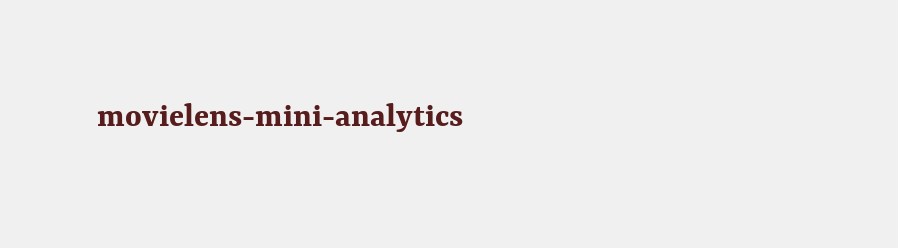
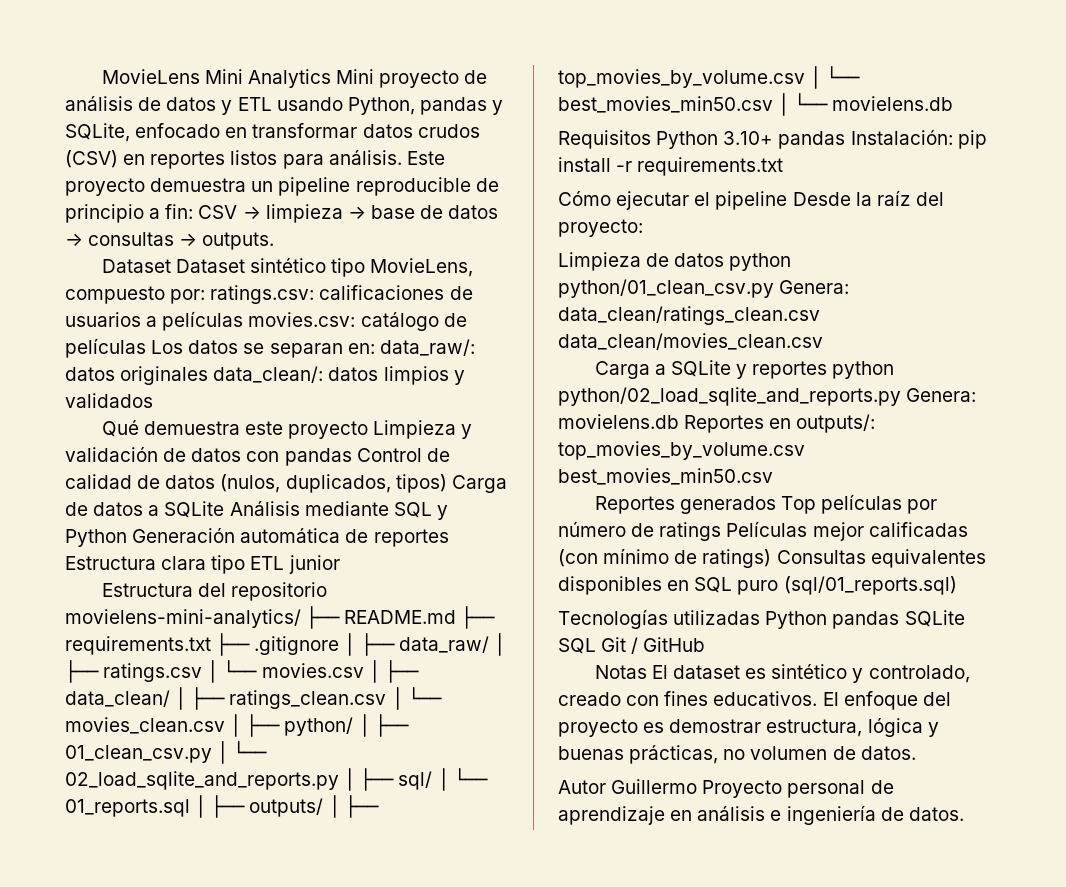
[97,103,463,132] movielens-mini-analytics -> [101,69,488,88] [65,96,504,115] [65,123,480,142] [65,150,445,169] [65,177,499,196] [65,204,499,223] [65,232,275,250] [101,258,474,277] [65,285,473,304] [65,311,467,331] [65,338,475,358] [65,366,465,385] [65,393,153,408] [101,420,473,439] [65,447,450,466] [65,474,507,493] [65,501,448,520] [65,528,449,547] [65,555,340,574] [101,582,327,601] [65,606,496,629] [65,633,505,656] [65,660,419,683] [65,687,442,710] [65,714,409,737] [65,741,268,764] [65,768,488,791] [65,795,379,818] [558,66,861,89] [558,93,954,116] [558,130,987,149] [558,157,784,176] [558,190,944,210] [558,219,643,237] [558,252,792,271] [558,279,850,298] [558,306,820,325] [558,333,823,350] [594,360,895,379] [558,387,977,406] [558,414,876,433] [558,441,805,460] [558,468,773,485] [594,494,938,514] [558,521,968,541] [558,548,986,568] [558,576,957,595] [558,609,965,629] [558,637,706,654] [594,664,970,683] [558,691,951,710] [558,718,939,737] [558,745,916,764] [558,779,894,798] [558,805,964,825] MovieLens Mini Analytics Mini proyecto de análisis de datos y ETL usando Python, pandas y SQLite, enfocado en transformar datos crudos (CSV) en reportes listos para análisis. Este proyecto demuestra un pipeline reproducible de principio a fin: CSV → limpieza → base de datos → consultas → outputs. // Dataset Dataset sintético tipo MovieLens, compuesto por: ratings.csv: calificaciones de usuarios a películas movies.csv: catálogo de películas Los datos se separan en: data_raw/: datos originales data_clean/: datos limpios y validados // Qué demuestra este proyecto Limpieza y validación de datos con pandas Control de calidad de datos (nulos, duplicados, tipos) Carga de datos a SQLite Análisis mediante SQL y Python Generación automática de reportes Estructura clara tipo ETL junior // Estructura del repositorio movielens-mini-analytics/ ├── README.md ├── requirements.txt ├── .gitignore │ ├── data_raw/ │ ├── ratings.csv │ └── movies.csv │ ├── data_clean/ │ ├── ratings_clean.csv │ └── movies_clean.csv │ ├── python/ │ ├── 01_clean_csv.py │ └── 02_load_sqlite_and_reports.py │ ├── sql/ │ └── 01_reports.sql │ ├── outputs/ │ ├── top_movies_by_volume.csv │ └── best_movies_min50.csv │ └── movielens.db // Requisitos Python 3.10+ pandas Instalación: pip install -r requirements.txt // Cómo ejecutar el pipeline Desde la raíz del proyecto: // Limpieza de datos python python/01_clean_csv.py Genera: data_clean/ratings_clean.csv data_clean/movies_clean.csv // Carga a SQLite y reportes python python/02_load_sqlite_and_reports.py Genera: movielens.db Reportes en outputs/: top_movies_by_volume.csv best_movies_min50.csv // Reportes generados Top películas por número de ratings Películas mejor calificadas (con mínimo de ratings) Consultas equivalentes disponibles en SQL puro (sql/01_reports.sql) // Tecnologías utilizadas Python pandas SQLite SQL Git / GitHub // Notas El dataset es sintético y controlado, creado con fines educativos. El enfoque del proyecto es demostrar estructura, lógica y buenas prácticas, no volumen de datos. // Autor Guillermo Proyecto personal de aprendizaje en análisis e ingeniería de datos.

